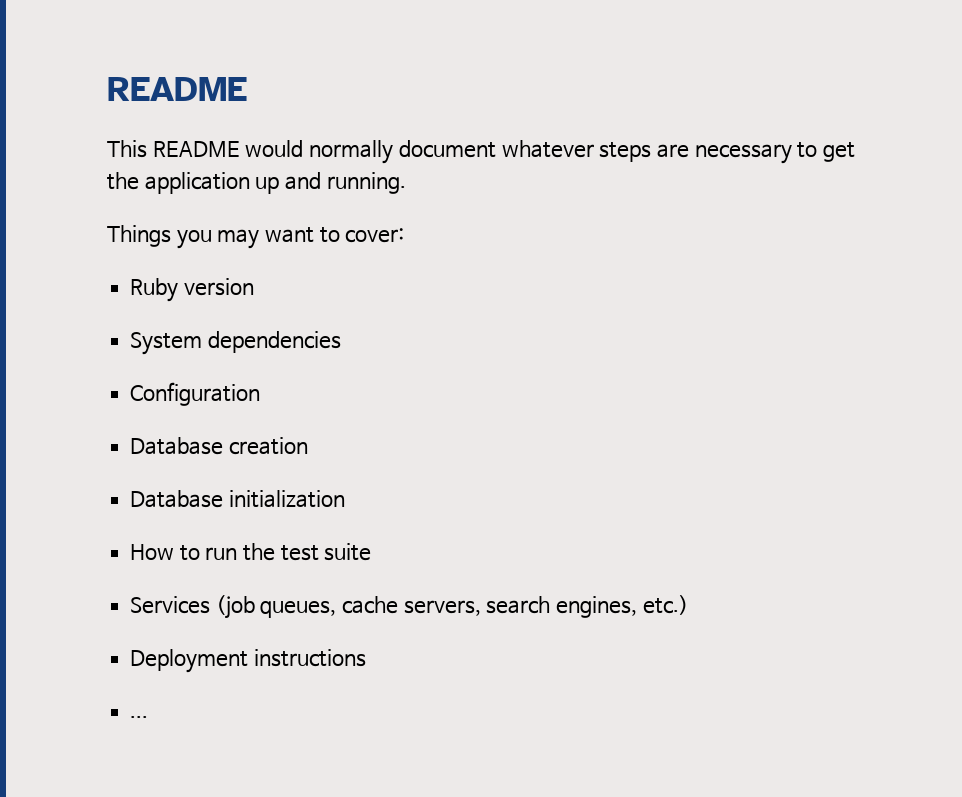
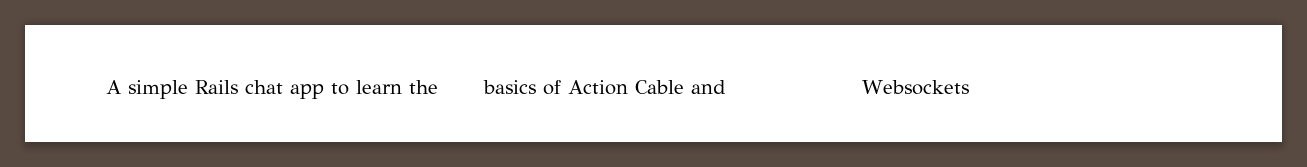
[107,77,247,101] [107,140,855,164] [107,172,406,194] [107,225,405,249] [130,278,254,302] [130,331,341,355] [130,382,261,406] [130,437,308,455] [130,490,345,508] [130,543,372,561] [130,595,688,619] [130,649,366,673] [130,716,149,718] README // This README would normally document whatever steps are necessary to get the application up and running. // Things you may want to cover: // Ruby version // System dependencies // Configuration // Database creation // Database initialization // How to run the test suite // Services (job queues, cache servers, search engines, etc.) // Deployment instructions // ... -> [106,80,969,99] A simple Rails chat app to learn the basics of Action Cable and Websockets

